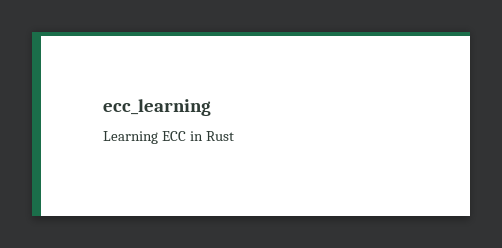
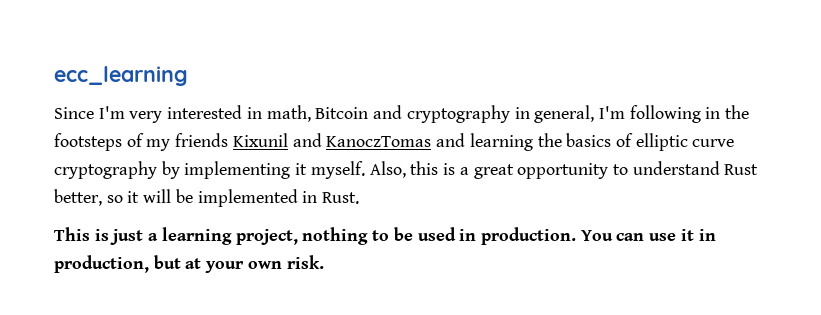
[103,131,234,144] Learning ECC in Rust -> [54,105,750,123] [54,133,735,151] [54,161,759,179] [54,189,360,207] [54,227,716,245] [54,255,324,273] Since I'm very interested in math, Bitcoin and cryptography in general, I'm following in the footsteps of my friends Kixunil and KanoczTomas and learning the basics of elliptic curve cryptography by implementing it myself. Also, this is a great opportunity to understand Rust better, so it will be implemented in Rust. // This is just a learning project, nothing to be used in production. You can use it in production, but at your own risk.

